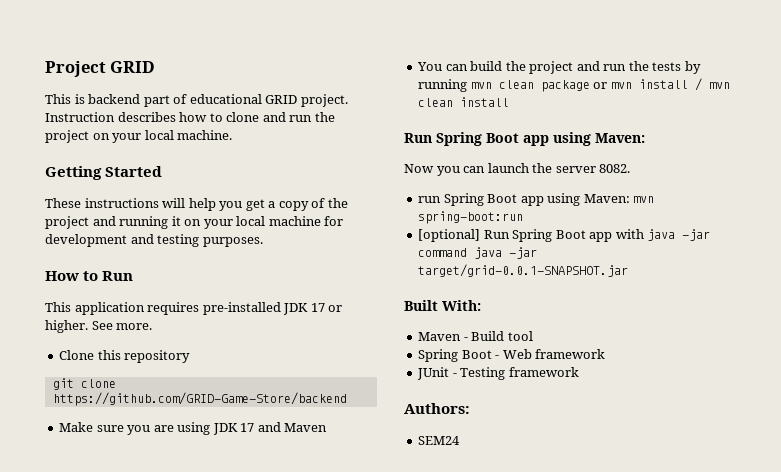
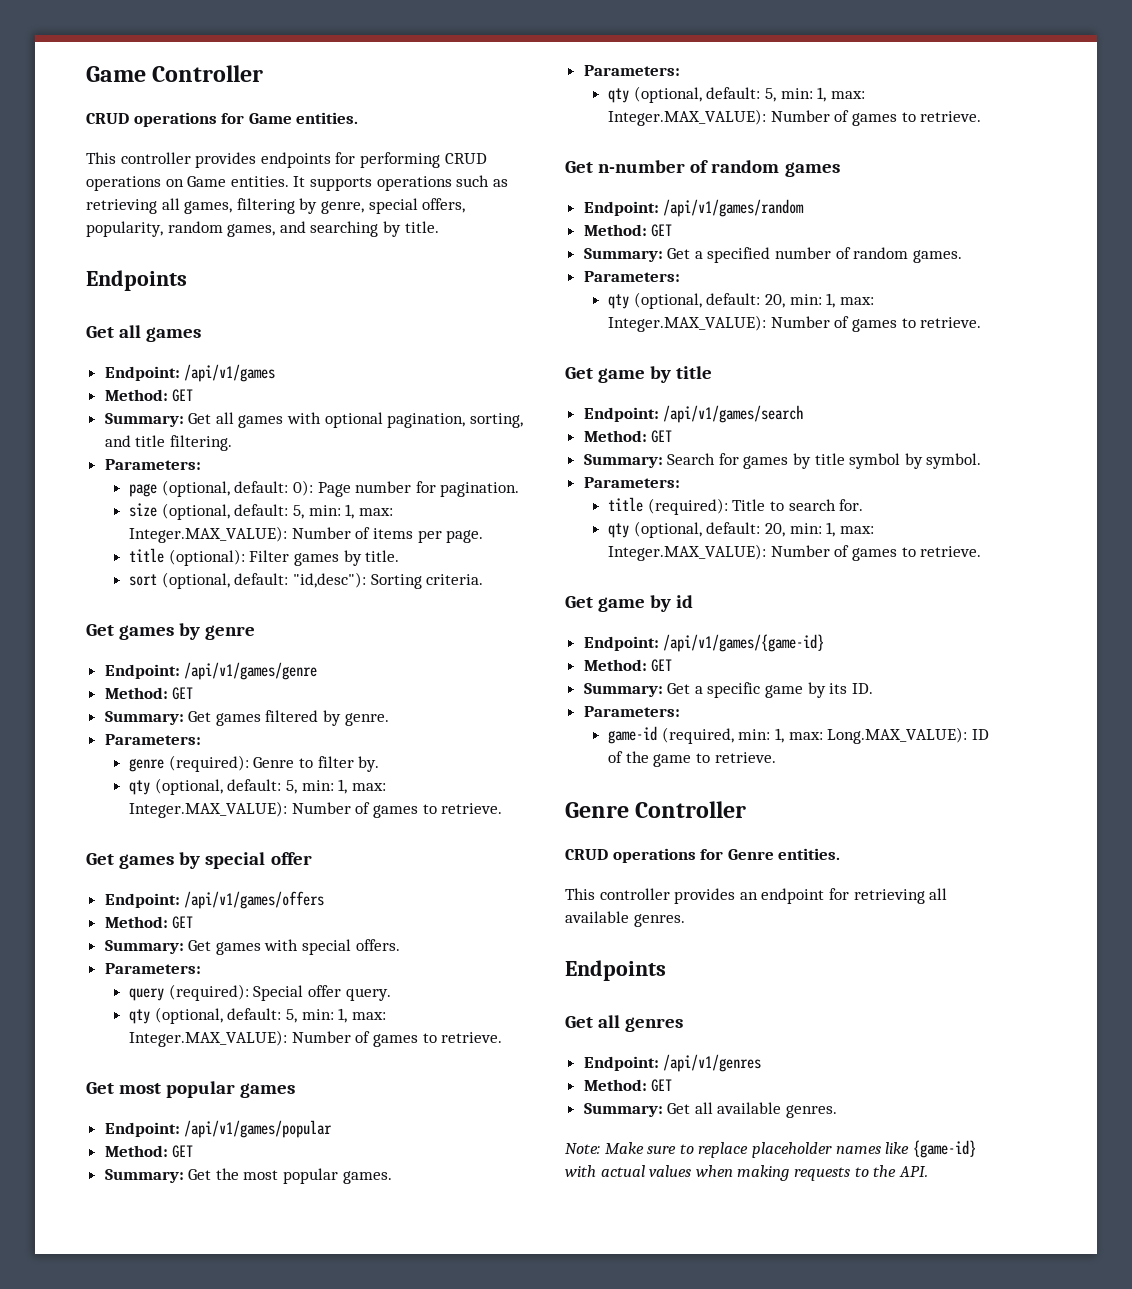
[45,61,156,77] [45,94,348,107] [45,112,335,122] [45,130,233,143] [45,166,163,180] [45,198,348,211] [45,216,344,229] [45,234,263,247] [45,271,134,281] [45,302,343,315] [45,320,153,333] [59,350,191,363] [52,378,116,390] [52,392,347,406] [59,422,328,435] [417,61,701,74] [418,78,730,92] [418,97,510,107] [404,132,645,146] [404,163,631,176] [418,193,655,206] [418,211,524,224] [418,229,711,242] [418,247,538,259] [418,264,629,277] [404,300,481,311] [418,331,533,341] [418,349,606,362] [417,367,579,380] [404,403,470,414] [418,436,461,445] Project GRID // This is backend part of educational GRID project. Instruction describes how to clone and run the project on your local machine. // Getting Started // These instructions will help you get a copy of the project and running it on your local machine for development and testing purposes. // How to Run // This application requires pre-installed JDK 17 or higher. See more. // Clone this repository // git clone https://github.com/GRID-Game-Store/backend // Make sure you are using JDK 17 and Maven // You can build the project and run the tests by running mvn clean package or mvn install / mvn clean install // Run Spring Boot app using Maven: // Now you can launch the server 8082. // run Spring Boot app using Maven: mvn spring-boot:run // [optional] Run Spring Boot app with java -jar command java -jar target/grid-0.0.1-SNAPSHOT.jar // Built With: // Maven - Build tool // Spring Boot - Web framework // JUnit - Testing framework // Authors: // SEM24 -> [86,65,264,82] [86,112,359,127] [86,152,487,168] [86,175,508,191] [86,198,466,214] [86,221,439,237] [86,270,187,291] [86,325,202,342] [104,364,276,382] [104,389,194,402] [104,412,523,428] [104,435,232,451] [104,459,201,470] [129,480,520,497] [129,503,393,520] [129,526,484,543] [129,548,400,566] [129,572,484,589] [86,623,256,640] [104,662,318,680] [104,687,194,700] [104,710,389,726] [104,734,201,745] [129,755,380,772] [129,778,386,795] [129,801,503,818] [86,852,312,869] [104,891,325,909] [104,916,194,929] [104,939,400,955] [104,963,201,974] [129,984,391,1001] [129,1007,386,1024] [129,1030,503,1047] [86,1081,296,1098] [104,1120,333,1138] [104,1145,194,1158] [104,1168,392,1184] [583,65,680,76] [608,86,865,103] [608,109,982,126] [565,160,840,177] [583,199,805,217] [583,224,673,237] [583,247,962,263] [583,271,680,282] [608,292,874,309] [608,315,982,332] [565,366,713,383] [583,405,804,423] [583,430,673,443] [583,453,982,469] [583,477,680,488] [608,497,864,515] [608,521,874,538] [608,544,982,561] [565,595,694,612] [583,634,825,652] [583,659,673,672] [583,682,873,698] [583,706,680,717] [608,726,989,744] [608,751,776,767] [565,801,747,818] [565,848,841,863] [565,888,948,904] [565,911,685,927] [565,960,666,981] [565,1015,684,1032] [583,1054,762,1072] [583,1079,673,1092] [583,1102,838,1118] [565,1140,976,1158] [565,1165,928,1181] Game Controller // CRUD operations for Game entities. // This controller provides endpoints for performing CRUD operations on Game entities. It supports operations such as retrieving all games, filtering by genre, special offers, popularity, random games, and searching by title. // Endpoints // Get all games // Endpoint: /api/v1/games // Method: GET // Summary: Get all games with optional pagination, sorting, and title filtering. // Parameters: // page (optional, default: 0): Page number for pagination. // size (optional, default: 5, min: 1, max: Integer.MAX_VALUE): Number of items per page. // title (optional): Filter games by title. // sort (optional, default: "id,desc"): Sorting criteria. // Get games by genre // Endpoint: /api/v1/games/genre // Method: GET // Summary: Get games filtered by genre. // Parameters: // genre (required): Genre to filter by. // qty (optional, default: 5, min: 1, max: Integer.MAX_VALUE): Number of games to retrieve. // Get games by special offer // Endpoint: /api/v1/games/offers // Method: GET // Summary: Get games with special offers. // Parameters: // query (required): Special offer query. // qty (optional, default: 5, min: 1, max: Integer.MAX_VALUE): Number of games to retrieve. // Get most popular games // Endpoint: /api/v1/games/popular // Method: GET // Summary: Get the most popular games. // Parameters: // qty (optional, default: 5, min: 1, max: Integer.MAX_VALUE): Number of games to retrieve. // Get n-number of random games // Endpoint: /api/v1/games/random // Method: GET // Summary: Get a specified number of random games. // Parameters: // qty (optional, default: 20, min: 1, max: Integer.MAX_VALUE): Number of games to retrieve. // Get game by title // Endpoint: /api/v1/games/search // Method: GET // Summary: Search for games by title symbol by symbol. // Parameters: // title (required): Title to search for. // qty (optional, default: 20, min: 1, max: Integer.MAX_VALUE): Number of games to retrieve. // Get game by id // Endpoint: /api/v1/games/{game-id} // Method: GET // Summary: Get a specific game by its ID. // Parameters: // game-id (required, min: 1, max: Long.MAX_VALUE): ID of the game to retrieve. // Genre Controller // CRUD operations for Genre entities. // This controller provides an endpoint for retrieving all available genres. // Endpoints // Get all genres // Endpoint: /api/v1/genres // Method: GET // Summary: Get all available genres. // Note: Make sure to replace placeholder names like {game-id} with actual values when making requests to the API.

